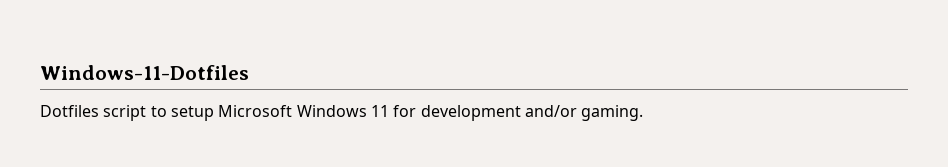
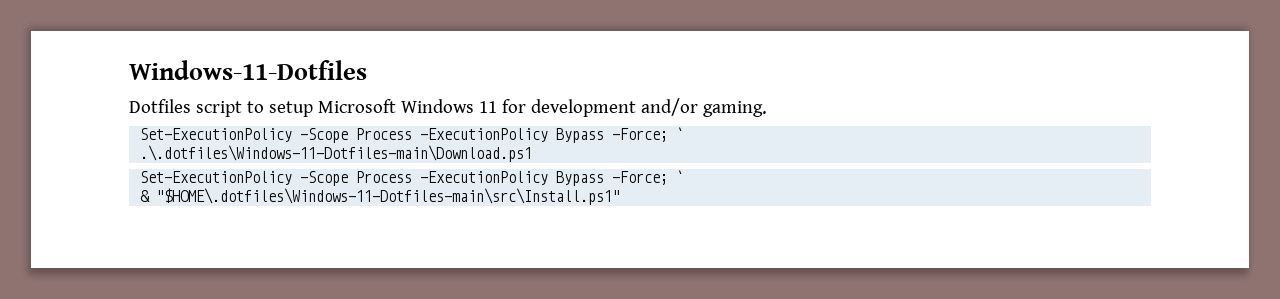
(644, 113) none -> [140,127,685,143] [140,145,533,162] [140,170,685,186] [140,188,621,205] // Set-ExecutionPolicy -Scope Process -ExecutionPolicy Bypass -Force; ` // .\.dotfiles\Windows-11-Dotfiles-main\Download.ps1 // Set-ExecutionPolicy -Scope Process -ExecutionPolicy Bypass -Force; ` // & "$HOME\.dotfiles\Windows-11-Dotfiles-main\src\Install.ps1"

